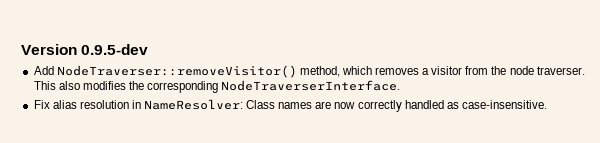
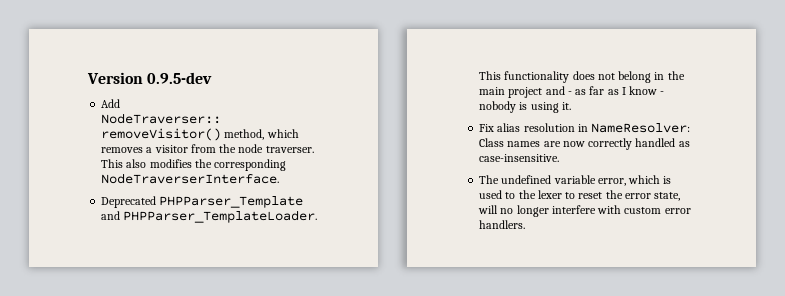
(401, 85) none -> [101,196,304,208] [101,210,318,223] [479,71,685,83] [479,86,665,98] [479,101,571,113] // Deprecated PHPParser_Template and PHPParser_TemplateLoader. This functionality does not belong in the main project and - as far as I know - nobody is using it.
(547, 104) none -> [479,175,672,186] [479,190,681,201] [478,205,691,217] [479,220,526,229] // The undefined variable error, which is used to the lexer to reset the error state, will no longer interfere with custom error handlers.

